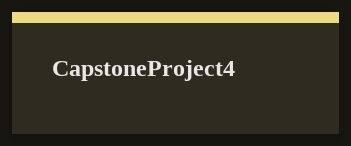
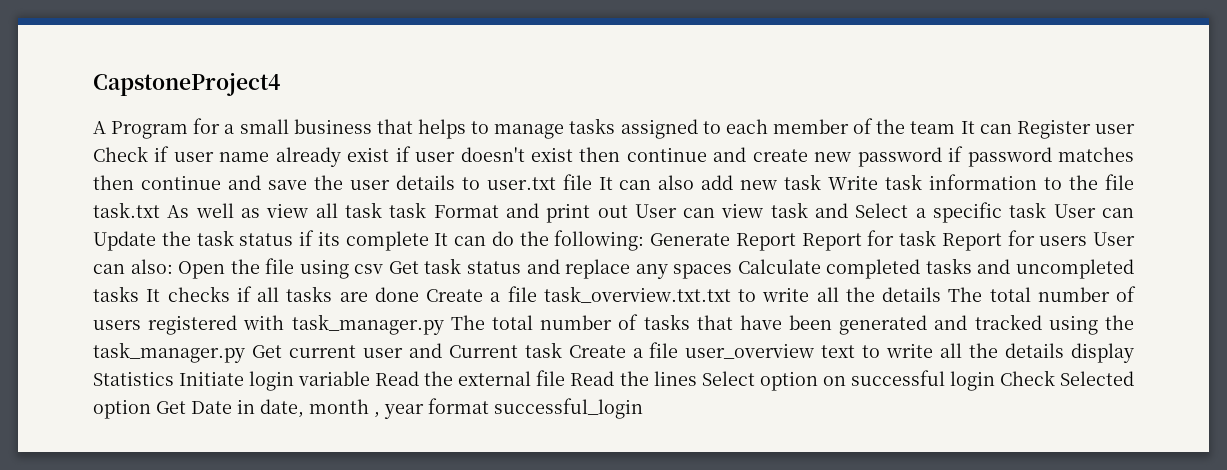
(235, 70) none -> [93,118,1135,139] [93,146,1135,167] [93,174,1135,190] [93,202,1135,223] [93,230,1135,251] [93,258,1134,279] [93,286,1136,303] [93,314,1134,335] [93,342,1135,363] [93,370,1134,391] [93,398,643,419] // A Program for a small business that helps to manage tasks assigned to each member of the team It can Register user Check if user name already exist if user doesn't exist then continue and create new password if password matches then continue and save the user details to user.txt file It can also add new task Write task information to the file task.txt As well as view all task task Format and print out User can view task and Select a specific task User can Update the task status if its complete It can do the following: Generate Report Report for task Report for users User can also: Open the file using csv Get task status and replace any spaces Calculate completed tasks and uncompleted tasks It checks if all tasks are done Create a file task_overview.txt.txt to write all the details The total number of users registered with task_manager.py The total number of tasks that have been generated and tracked using the task_manager.py Get current user and Current task Create a file user_overview text to write all the details display Statistics Initiate login variable Read the external file Read the lines Select option on successful login Check Selected option Get Date in date, month , year format successful_login

